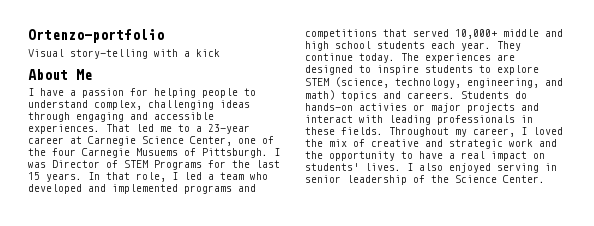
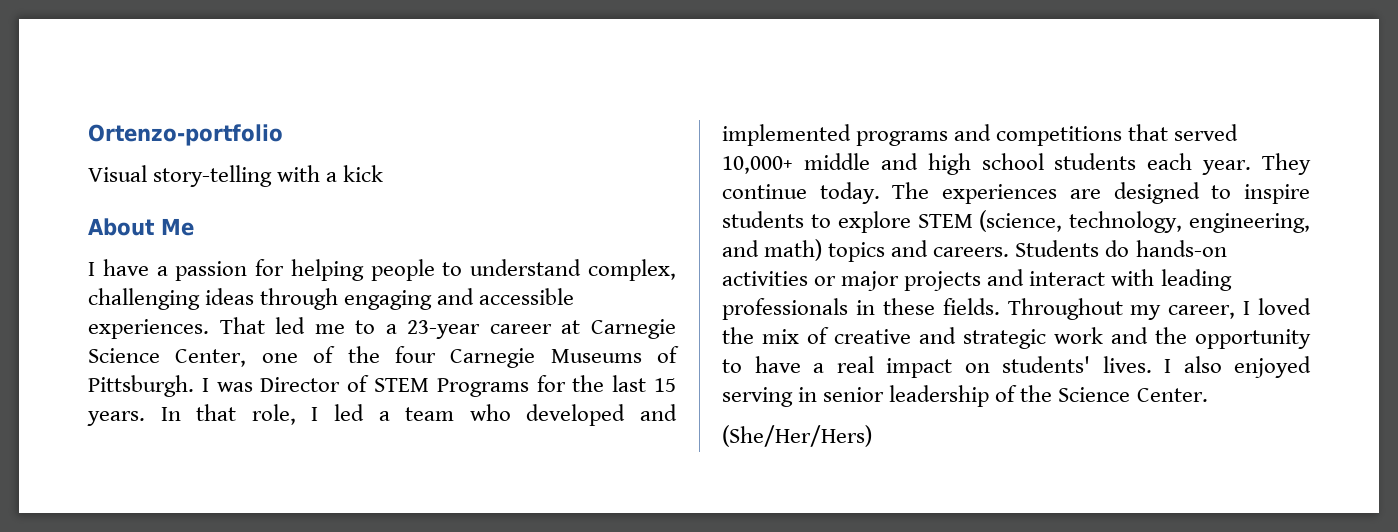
[136,148,178,156] Musuems -> [550,349,642,363] Museums
[359,103,407,111] activies -> [722,271,808,286] activities
(545, 179) none -> [722,425,872,447] // (She/Her/Hers)

